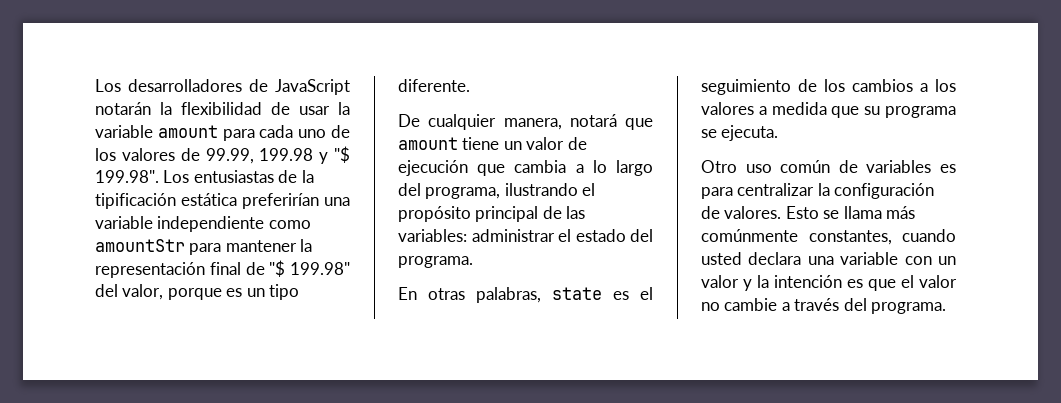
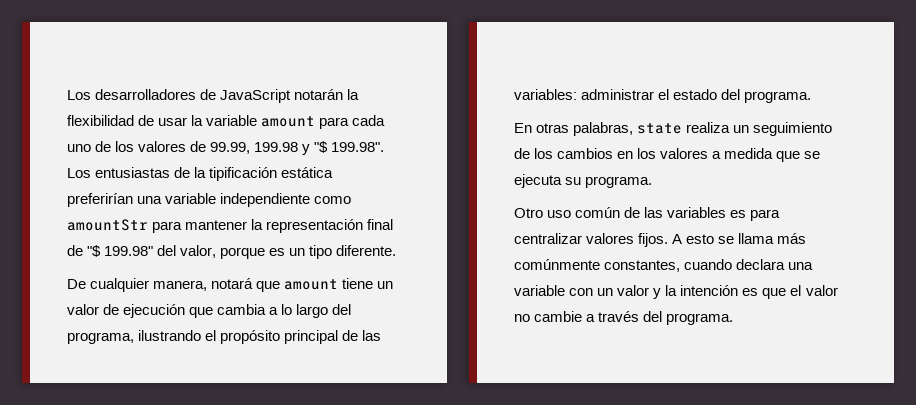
[613,287,653,300] es el -> [686,122,750,133] realiza un
[920,83,928,92] a -> [617,151,634,159] en
[864,106,956,118] [701,125,779,141] su programa se ejecuta. -> [804,151,821,159] [514,174,653,188] se ejecuta su programa.
(858, 166) none -> [644,207,664,218] las
[817,183,935,199] [701,206,819,219] la configuración de valores. Esto -> [586,233,715,247] valores fijos. A esto
[701,252,742,265] usted -> (733, 264) none

